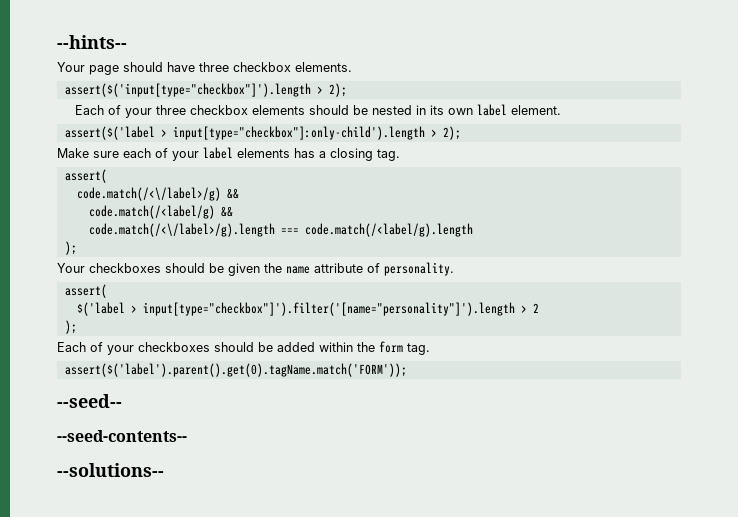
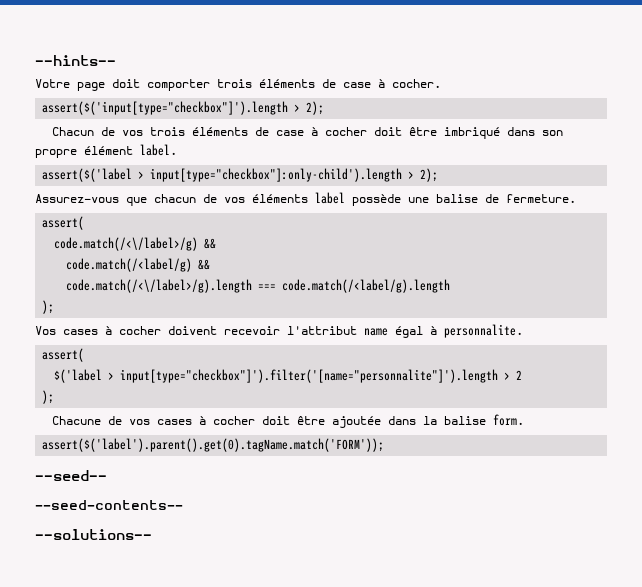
[57,62,352,75] [64,83,347,97] [74,104,561,118] Your page should have three checkbox elements. // assert($('input[type="checkbox"]').length > 2); // Each of your three checkbox elements should be nested in its own label element. -> [35,79,441,91] [42,101,325,115] [52,127,564,139] [35,144,177,158] Votre page doit comporter trois éléments de case à cocher. // assert($('input[type="checkbox"]').length > 2); // Chacun de vos trois éléments de case à cocher doit être imbriqué dans son propre élément label.
[57,147,400,161] Make sure each of your label elements has a closing tag. -> [35,192,576,206] Assurez-vous que chacun de vos éléments label possède une balise de fermeture.
[57,262,454,276] Your checkboxes should be given the name attribute of personality. -> [35,324,523,338] Vos cases à cocher doivent recevoir l'attribut name égal à personnalite.
[142,302,515,316] input[type="checkbox"]').filter('[name="personality"]').length -> [120,369,499,383] input[type="checkbox"]').filter('[name="personnalite"]').length
[57,341,430,355] Each of your checkboxes should be added within the form tag. -> [52,414,525,428] Chacune de vos cases à cocher doit être ajoutée dans la balise form.

